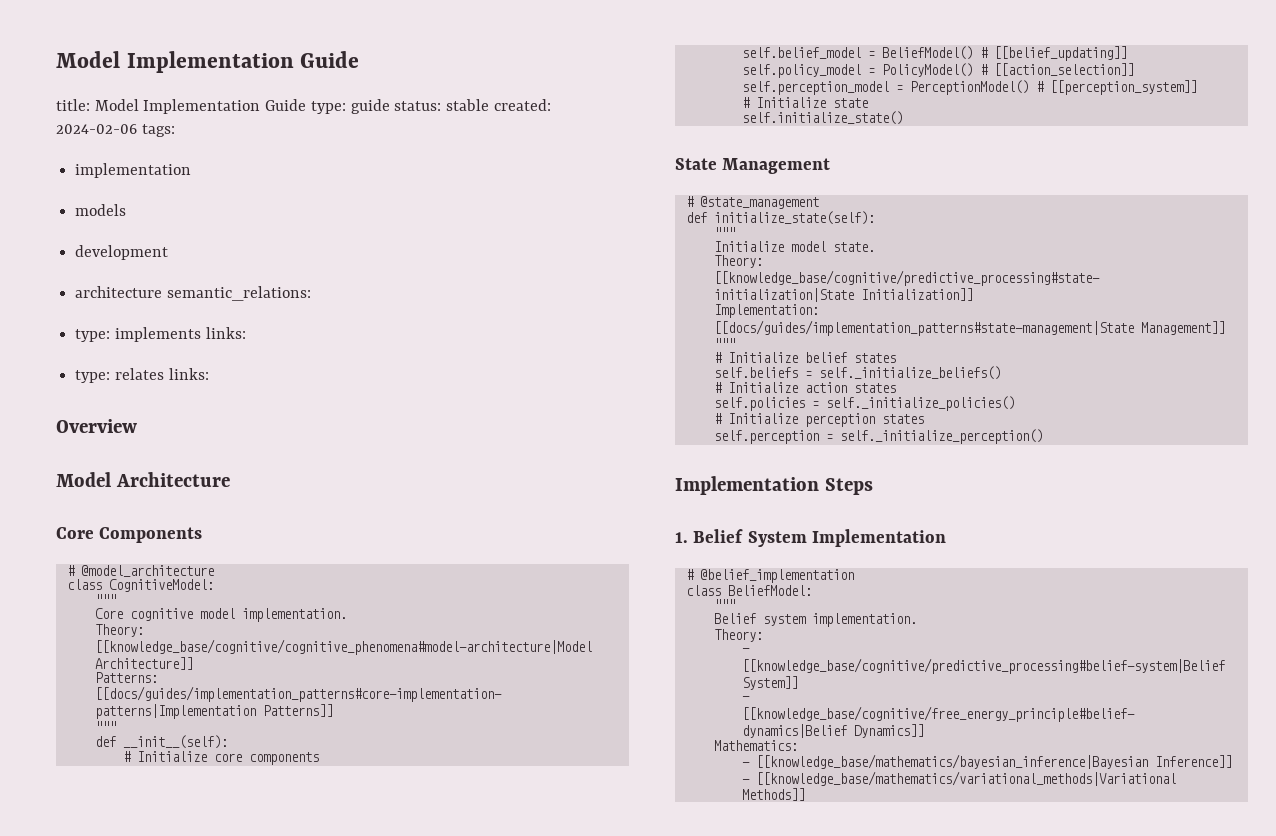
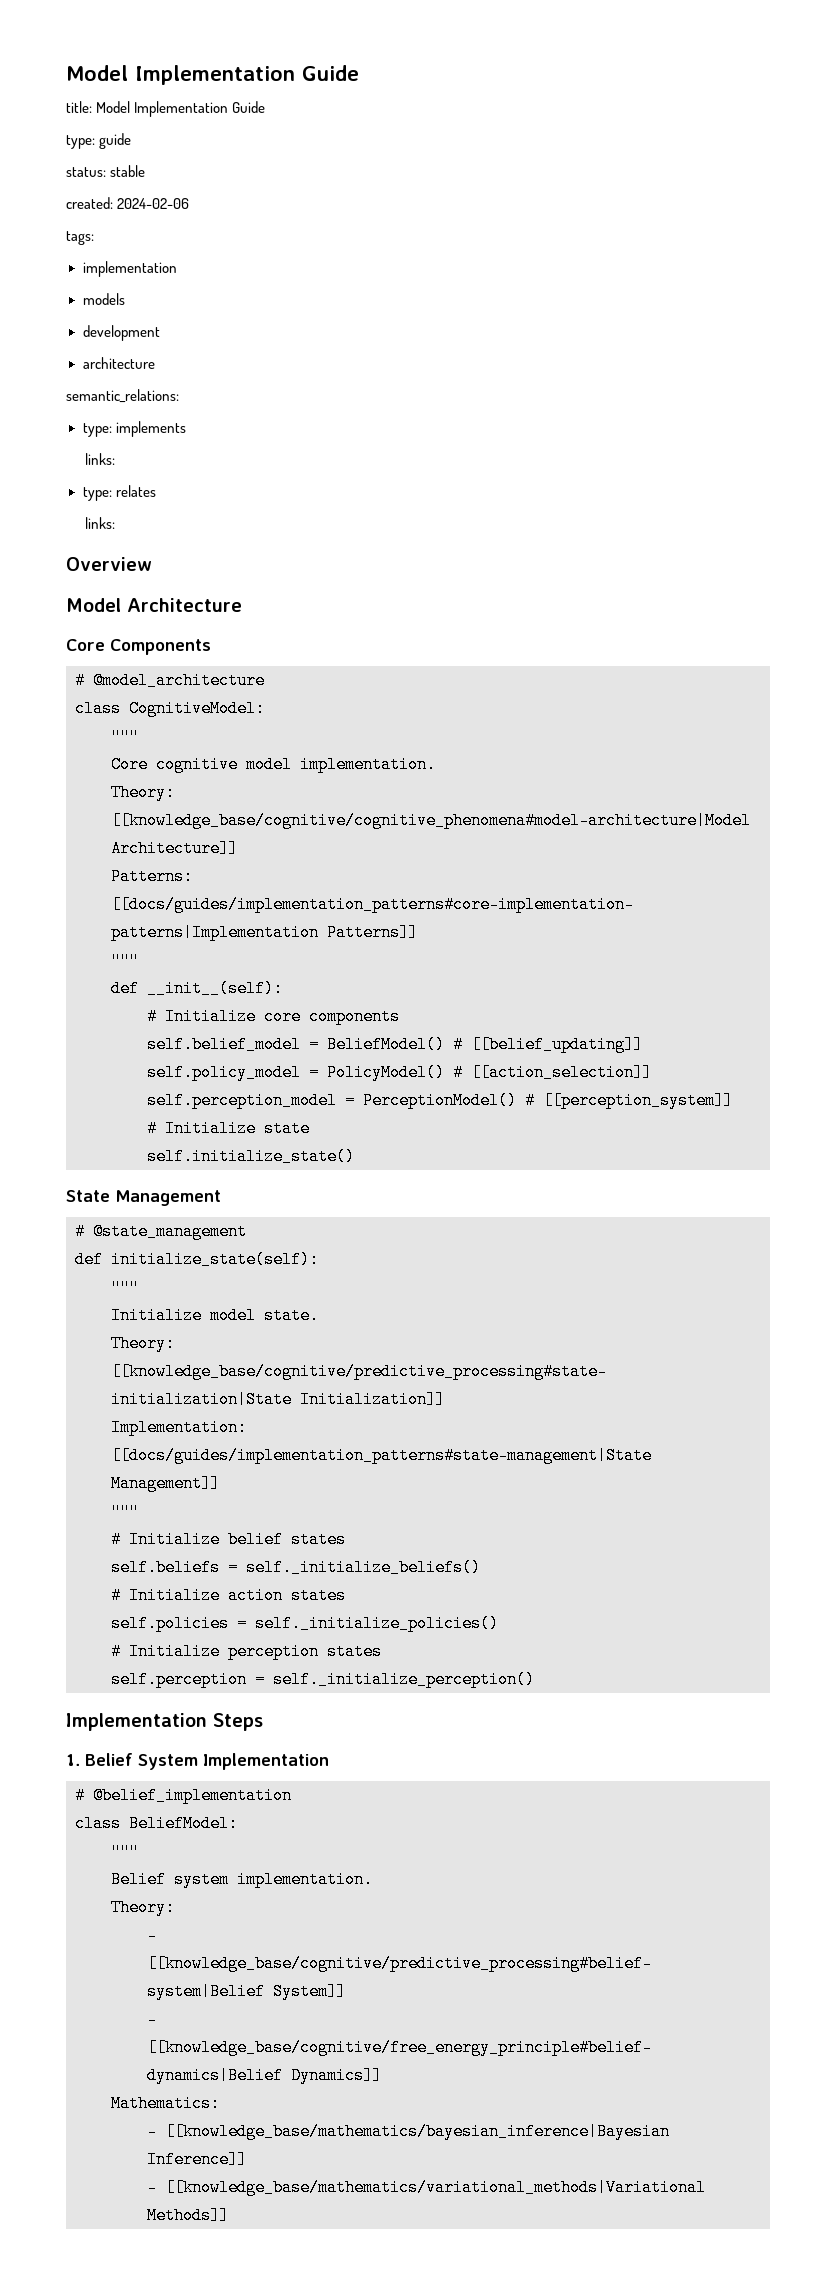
(307, 105) none -> (266, 107) //
(390, 106) none -> (132, 141) //
(490, 105) none -> (146, 171) //
(137, 129) none -> (190, 203) //
(163, 292) none -> (155, 363) //
(201, 334) none -> (186, 429) //
(164, 374) none -> (156, 491) //

